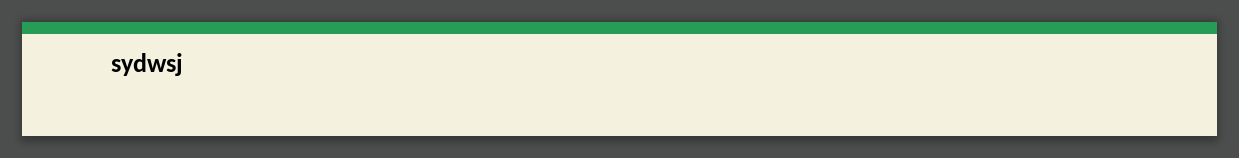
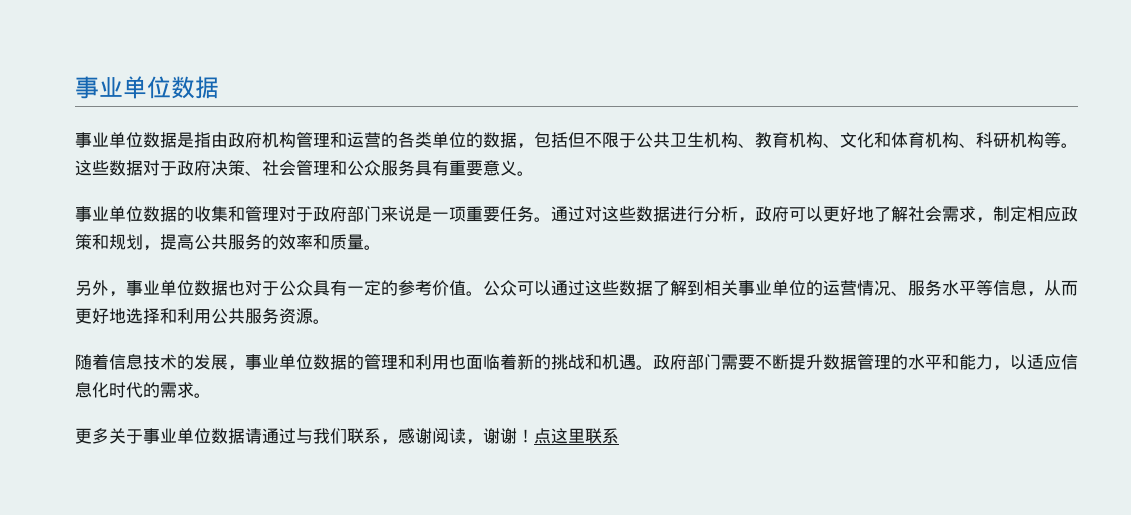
[111,53,183,76] sydwsj -> [75,76,219,99] [75,132,1078,149] [75,160,534,176] [75,206,1078,223] [75,234,381,251] [75,280,1078,297] [75,308,330,324] [75,354,1078,371] [75,382,211,398] [75,428,619,445] 事业单位数据 // 事业单位数据是指由政府机构管理和运营的各类单位的数据，包括但不限于公共卫生机构、教育机构、文化和体育机构、科研机构等。这些数据对于政府决策、社会管理和公众服务具有重要意义。 // 事业单位数据的收集和管理对于政府部门来说是一项重要任务。通过对这些数据进行分析，政府可以更好地了解社会需求，制定相应政策和规划，提高公共服务的效率和质量。 // 另外，事业单位数据也对于公众具有一定的参考价值。公众可以通过这些数据了解到相关事业单位的运营情况、服务水平等信息，从而更好地选择和利用公共服务资源。 // 随着信息技术的发展，事业单位数据的管理和利用也面临着新的挑战和机遇。政府部门需要不断提升数据管理的水平和能力，以适应信息化时代的需求。 // 更多关于事业单位数据请通过与我们联系，感谢阅读，谢谢！点这里联系

